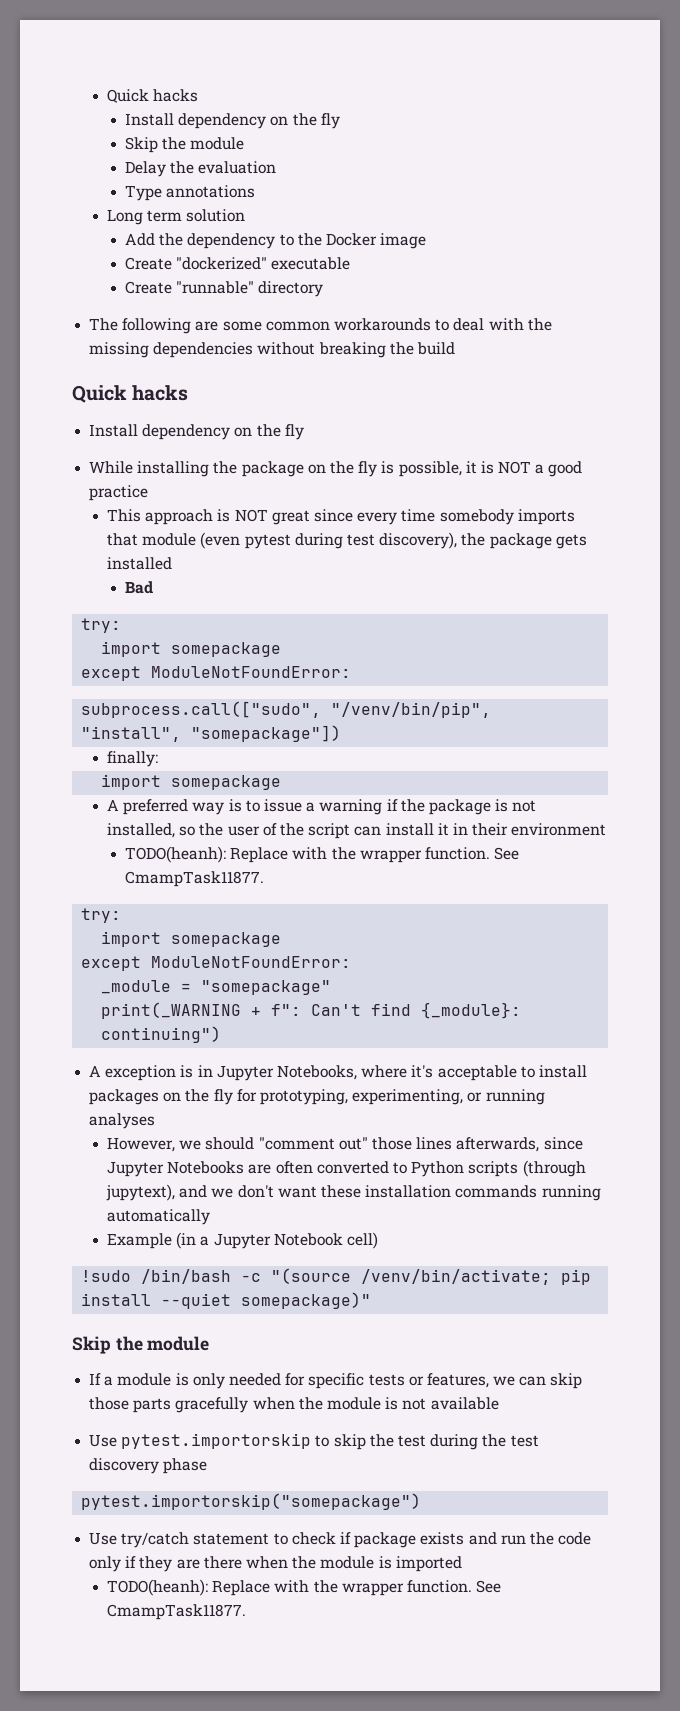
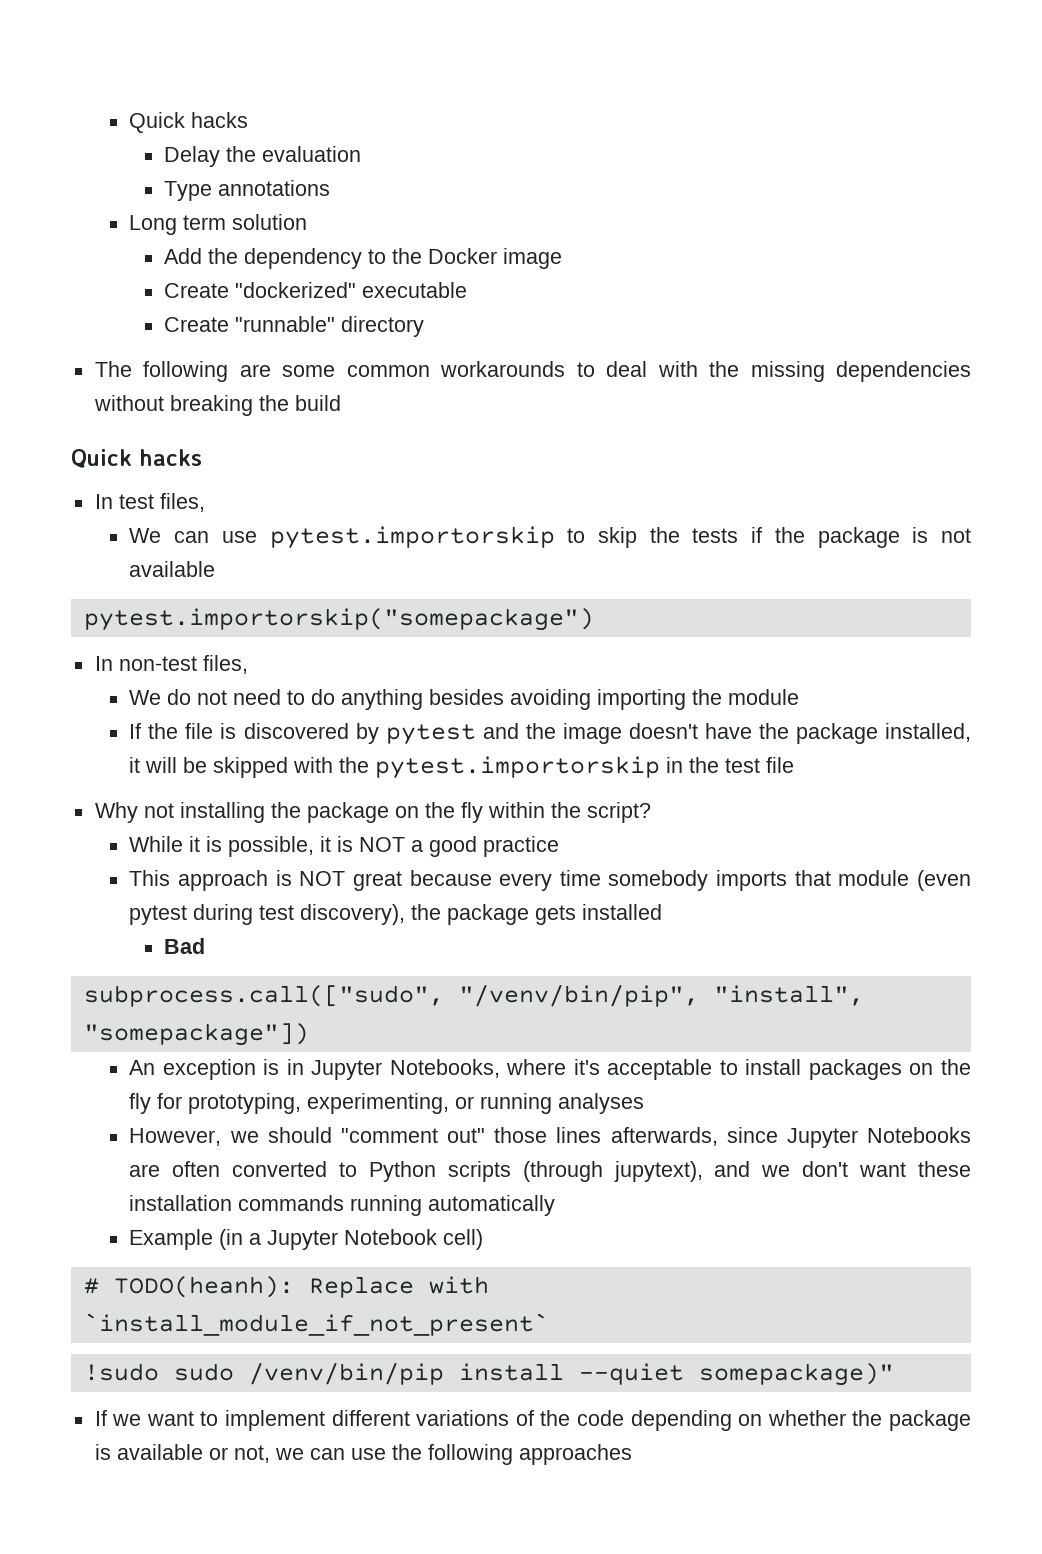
[107,89,199,103] [125,113,340,129] [125,137,245,153] Quick hacks // Install dependency on the fly // Skip the module -> [129,112,249,133] Quick hacks
[89,424,304,440] [89,461,134,474] Install dependency on the fly // While -> [94,493,205,512] [129,526,972,549] [129,561,216,577] [83,608,594,631] [94,655,248,674] [129,689,800,710] [129,723,971,745] [129,756,795,779] [94,802,174,823] In test files, // We can use pytest.importorskip to skip the tests if the package is not available // pytest.importorskip("somepackage") // In non-test files, // We do not need to do anything besides avoiding importing the module // If the file is discovered by pytest and the image doesn't have the package installed, it will be skipped with the pytest.importorskip in the test file // Why not
(378, 469) none -> [487,802,651,823] [129,836,201,852] within the script? // While it
[313,509,353,522] since -> [409,870,492,886] because
[81,618,122,633] [101,641,282,657] [81,666,352,681] // try: // import somepackage // except ModuleNotFoundError: -> (206, 946) none
[107,751,159,767] [101,774,282,790] [107,799,537,815] [107,823,607,839] [125,846,520,863] [125,871,265,887] [81,908,122,923] [101,931,282,947] [81,956,352,971] [101,980,332,995] [101,1002,522,1019] [101,1026,222,1043] [89,1065,102,1077] finally: // import somepackage // A preferred way is to issue a warning if the package is not installed, so the user of the script can install it in their environment // TODO(heanh): Replace with the wrapper function. See CmampTask11877. // try: // import somepackage // except ModuleNotFoundError: // _module = "somepackage" // print(_WARNING + f": Can't find {_module}: continuing") // A -> [129,1060,156,1075] An
[81,1268,592,1285] [81,1292,372,1309] [72,1336,210,1354] [89,1373,583,1389] [89,1397,499,1413] [89,1433,539,1450] [89,1458,208,1474] [81,1493,422,1510] [89,1532,592,1548] [89,1556,462,1572] [107,1579,502,1596] [107,1604,247,1620] !sudo /bin/bash -c "(source /venv/bin/activate; pip install --quiet somepackage)" // Skip the module // If a module is only needed for specific tests or features, we can skip those parts gracefully when the module is not available // Use pytest.importorskip to skip the test during the test discovery phase // pytest.importorskip("somepackage") // Use try/catch statement to check if package exists and run the code only if they are there when the module is imported // TODO(heanh): Replace with the wrapper function. See CmampTask11877. -> [83,1276,489,1298] [83,1313,549,1336] [83,1362,894,1386] [94,1410,971,1431] [94,1444,632,1465] # TODO(heanh): Replace with `install_module_if_not_present` // !sudo sudo /venv/bin/pip install --quiet somepackage)" // If we want to implement different variations of the code depending on whether the package is available or not, we can use the following approaches

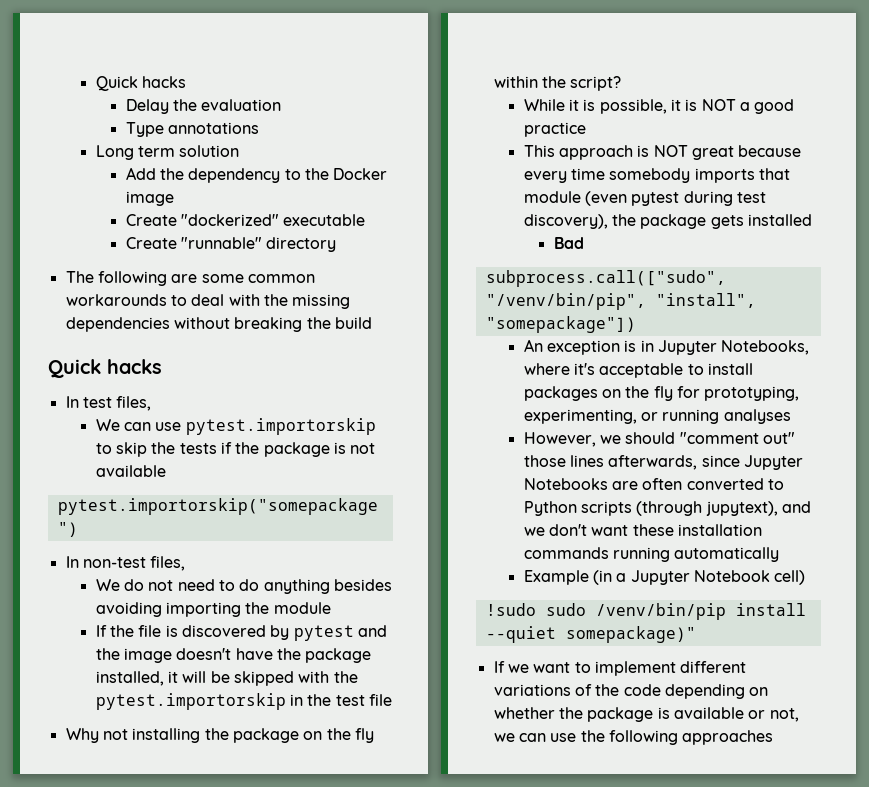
[83,1276,489,1298] [83,1313,549,1336] // # TODO(heanh): Replace with `install_module_if_not_present` -> (806, 577) none

